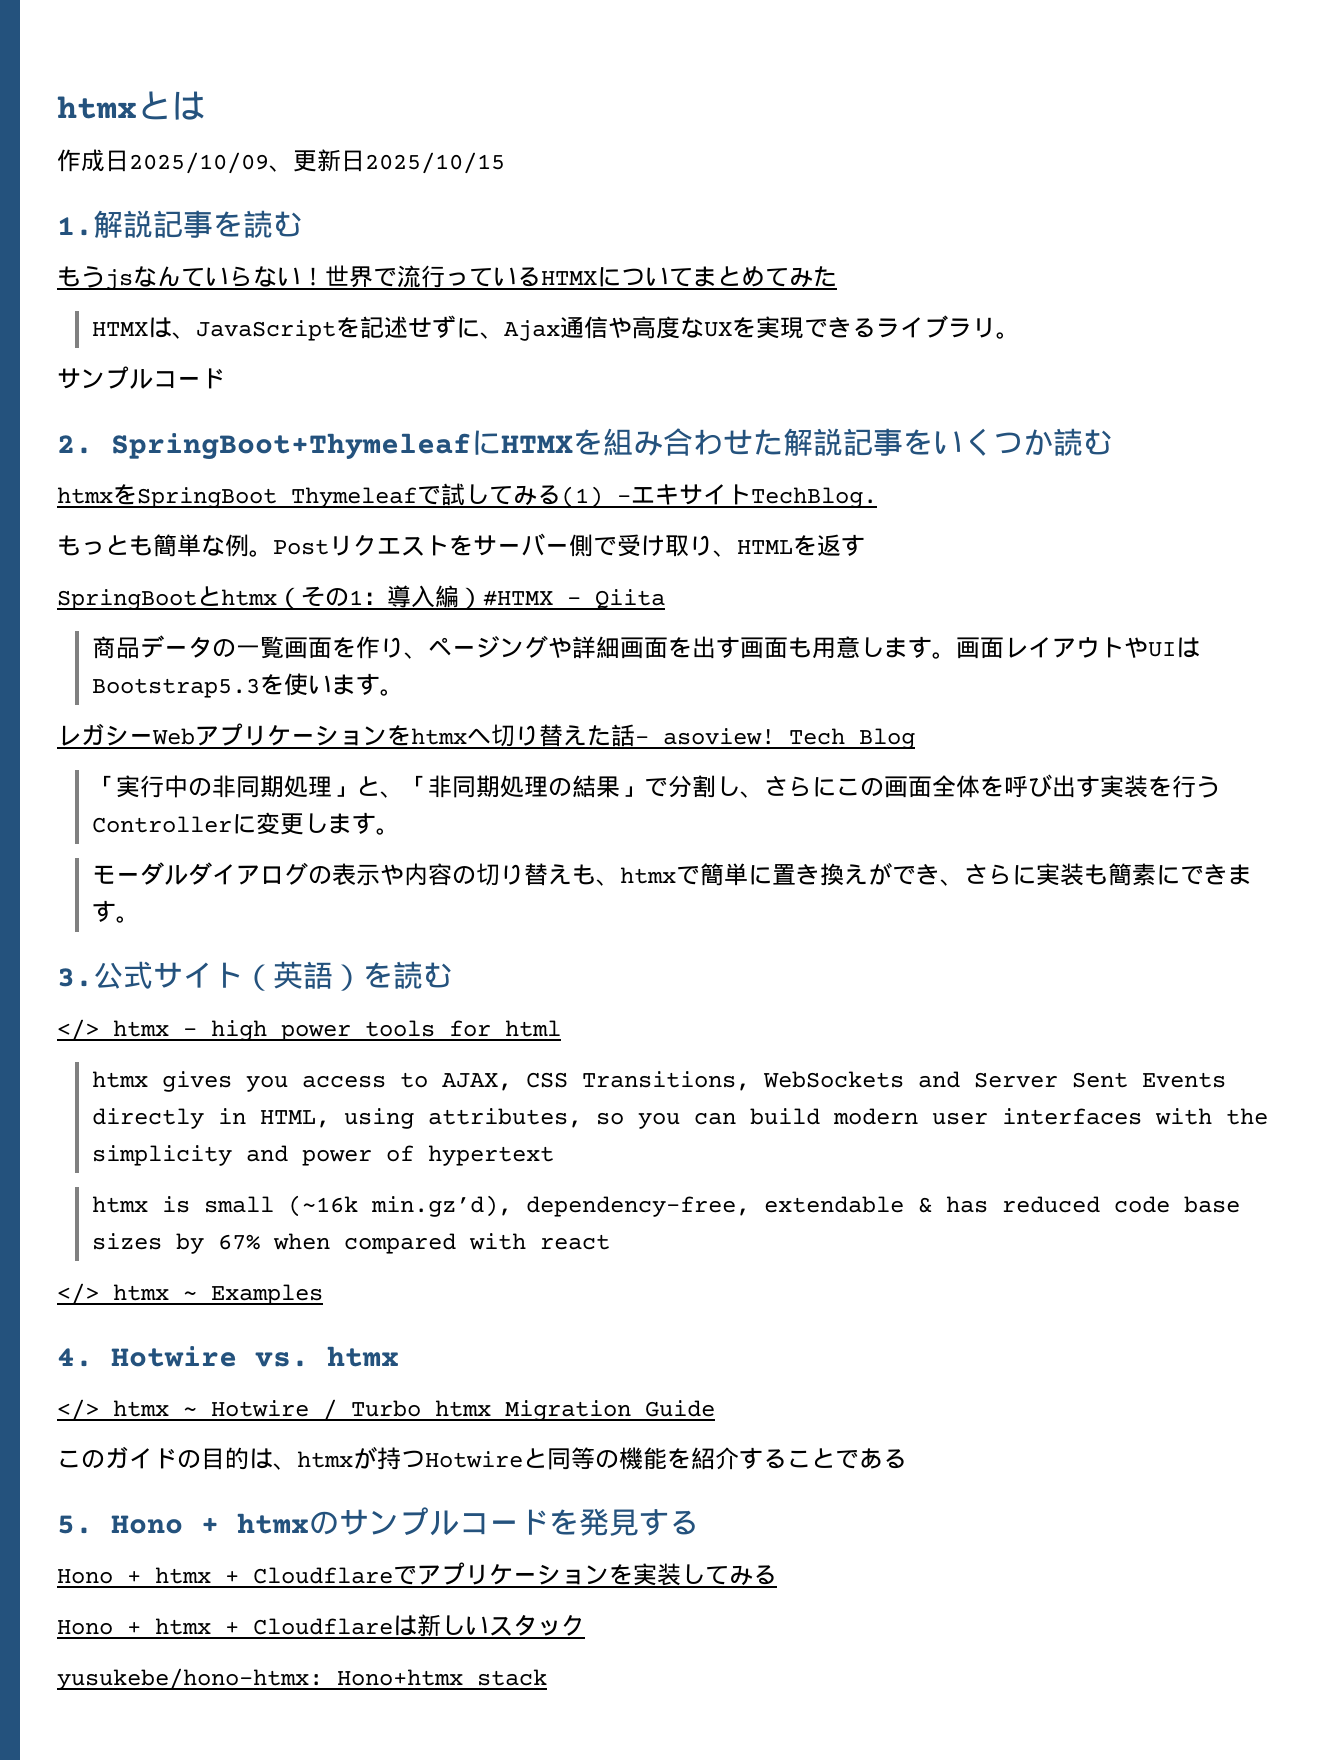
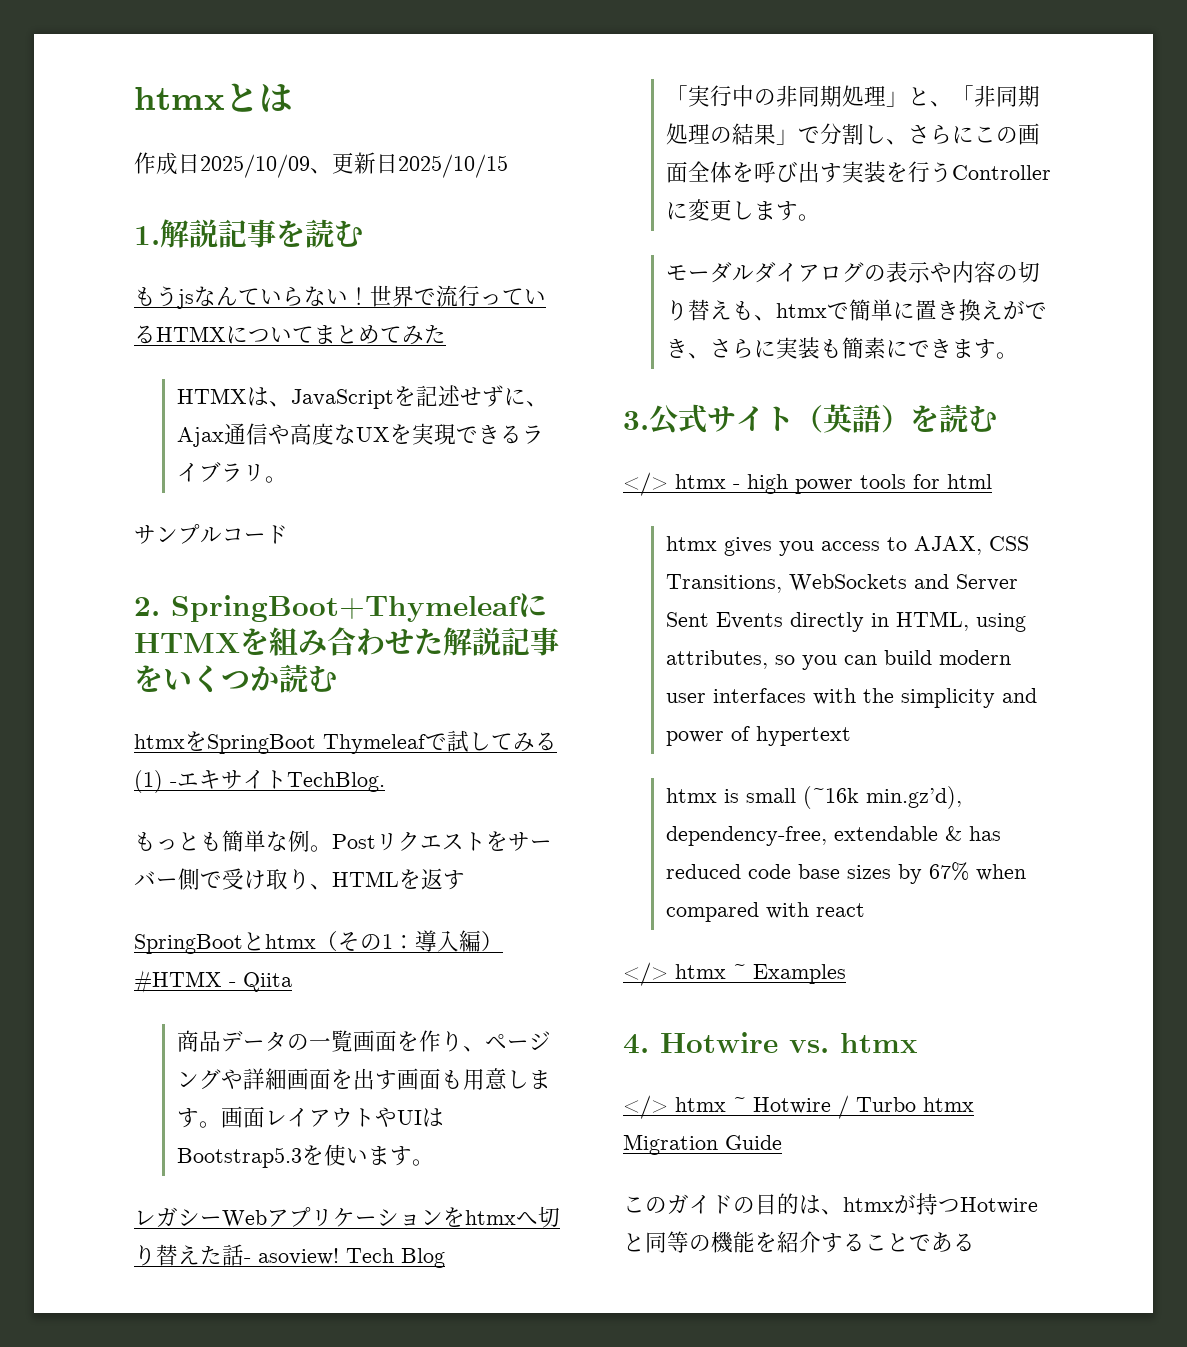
[57,1507,699,1536] [57,1562,777,1586] [57,1614,585,1637] [57,1668,547,1690] // 5. Hono + htmxのサンプルコードを発見する // Hono + htmx + Cloudflareでアプリケーションを実装してみる // Hono + htmx + Cloudflareは新しいスタック // yusukebe/hono-htmx: Hono+htmx stack -> (975, 1242) none

